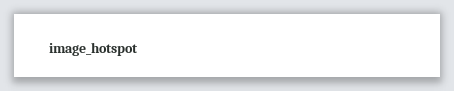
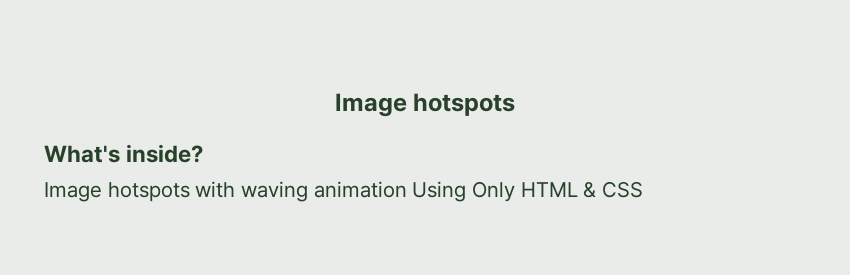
[49,42,138,56] image_hotspot -> [334,93,516,117] [44,144,204,163] [44,181,644,202] Image hotspots // What's inside? // Image hotspots with waving animation Using Only HTML & CSS

